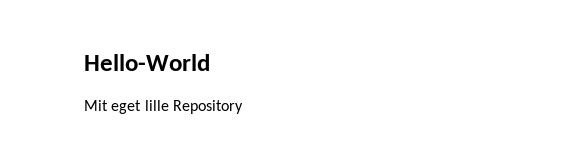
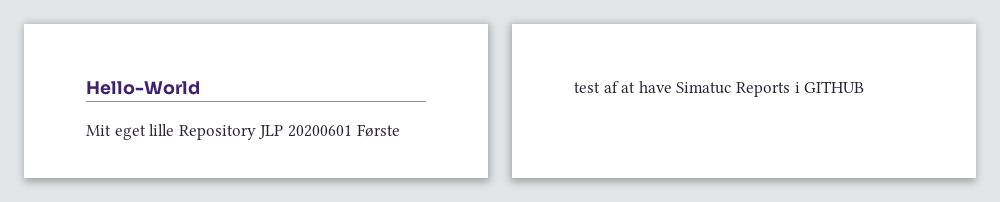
(243, 107) none -> [258,124,400,139] [574,81,865,97] JLP 20200601 Første test af at have Simatuc Reports i GITHUB

